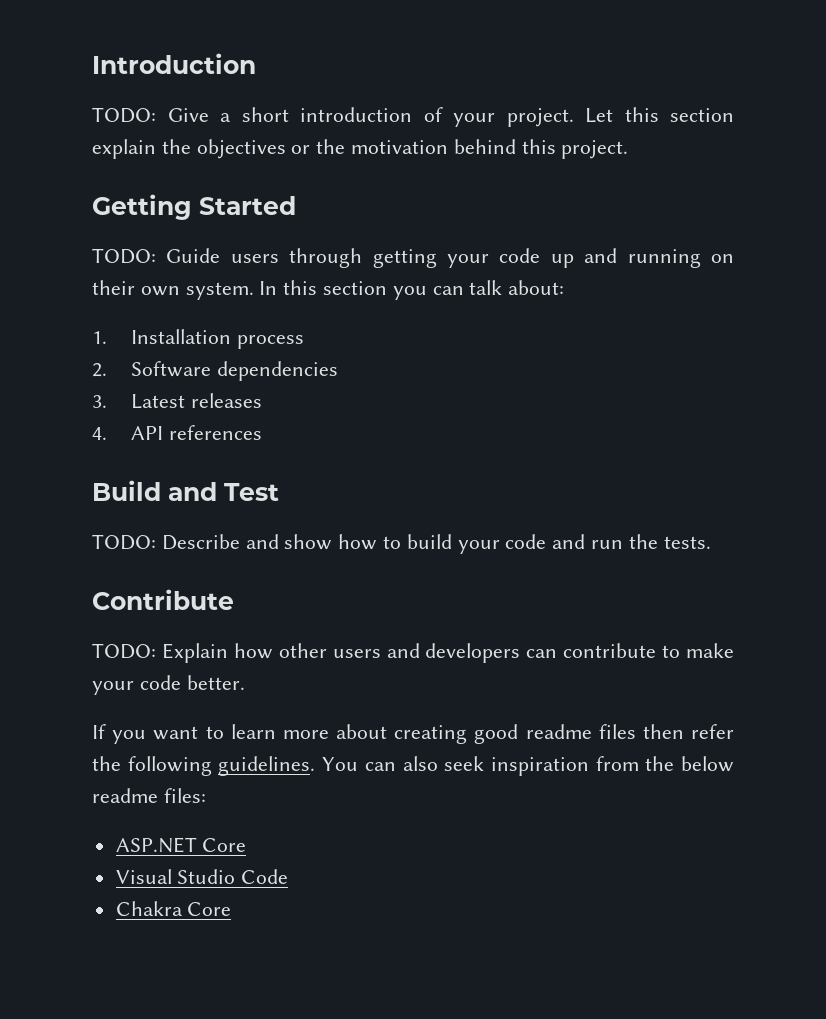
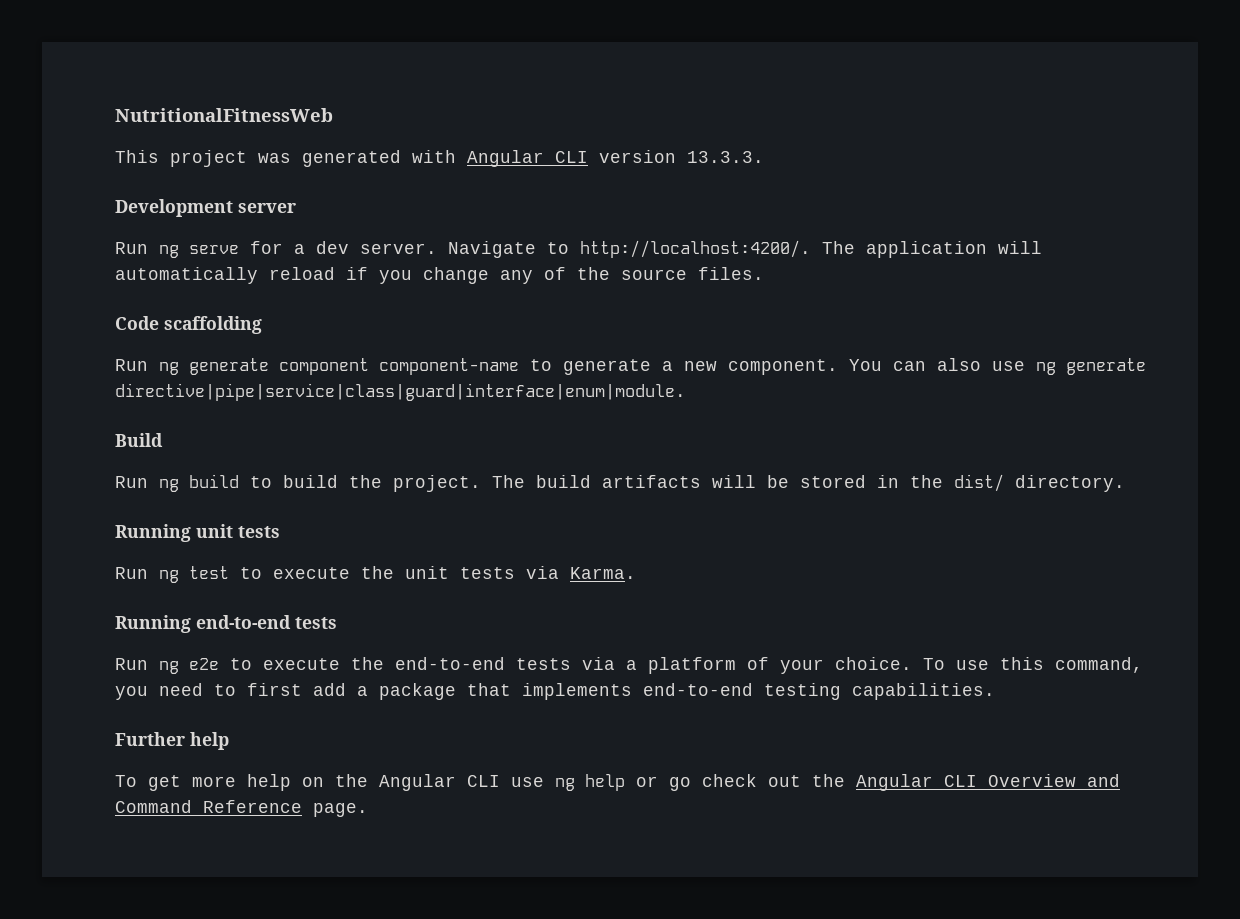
[92,53,256,74] [92,107,734,127] [92,139,629,159] [92,194,296,220] [92,248,734,268] [92,280,565,300] [92,329,304,349] [92,361,338,381] [92,393,262,409] [92,425,262,440] [92,480,279,501] [92,534,711,554] [92,589,234,610] [92,643,734,663] [92,675,245,695] [92,724,734,744] [92,756,734,776] [92,788,206,803] [115,837,247,853] [115,869,289,884] [115,901,232,916] Introduction // TODO: Give a short introduction of your project. Let this section explain the objectives or the motivation behind this project. // Getting Started // TODO: Guide users through getting your code up and running on their own system. In this section you can talk about: // 1. Installation process // 2. Software dependencies // 3. Latest releases // 4. API references // Build and Test // TODO: Describe and show how to build your code and run the tests. // Contribute // TODO: Explain how other users and developers can contribute to make your code better. // If you want to learn more about creating good readme files then refer the following guidelines. You can also seek inspiration from the below readme files: // ASP.NET Core // Visual Studio Code // Chakra Core -> [115,108,333,122] [115,150,764,167] [115,199,296,217] [115,240,1042,258] [115,267,764,284] [115,316,262,334] [115,358,1146,375] [115,383,686,401] [115,433,163,447] [115,474,1125,492] [115,524,280,542] [115,566,636,583] [115,615,337,633] [115,657,1143,674] [115,683,995,700] [115,732,229,750] [115,774,1120,791] [115,800,368,817] NutritionalFitnessWeb // This project was generated with Angular CLI version 13.3.3. // Development server // Run ng serve for a dev server. Navigate to http://localhost:4200/. The application will automatically reload if you change any of the source files. // Code scaffolding // Run ng generate component component-name to generate a new component. You can also use ng generate directive|pipe|service|class|guard|interface|enum|module. // Build // Run ng build to build the project. The build artifacts will be stored in the dist/ directory. // Running unit tests // Run ng test to execute the unit tests via Karma. // Running end-to-end tests // Run ng e2e to execute the end-to-end tests via a platform of your choice. To use this command, you need to first add a package that implements end-to-end testing capabilities. // Further help // To get more help on the Angular CLI use ng help or go check out the Angular CLI Overview and Command Reference page.

